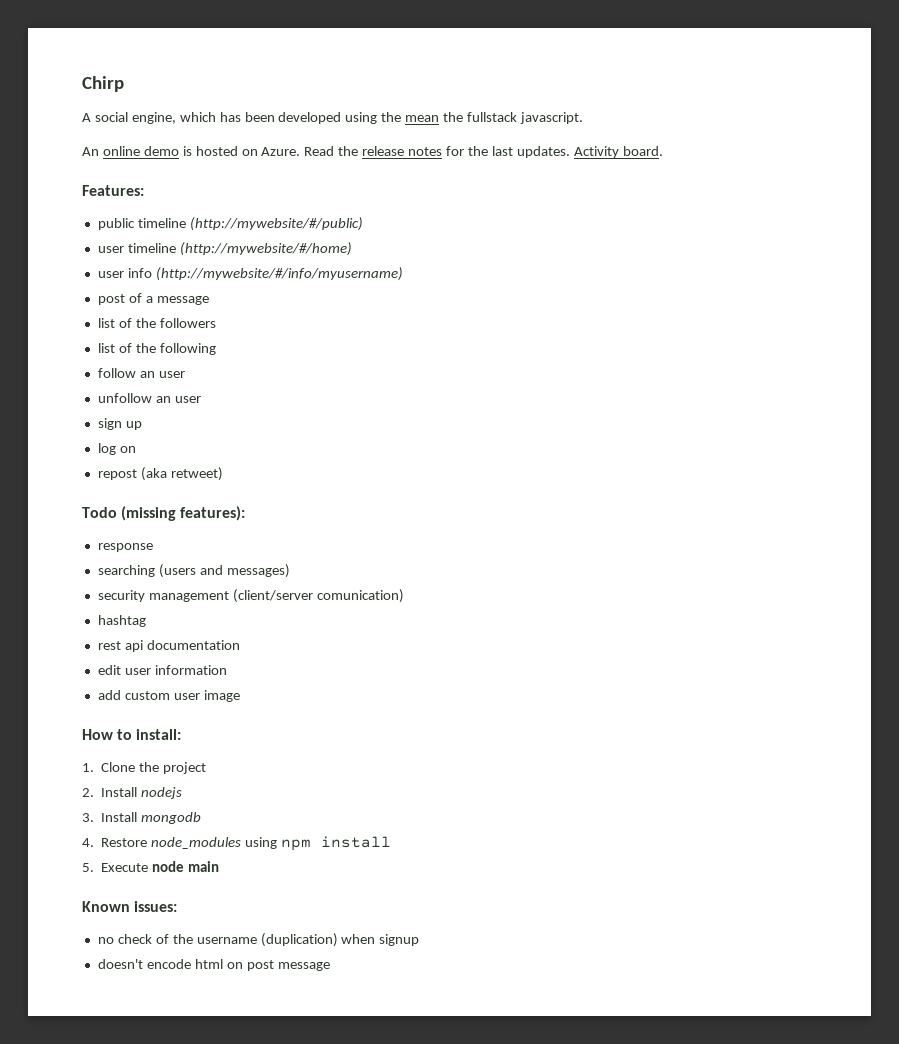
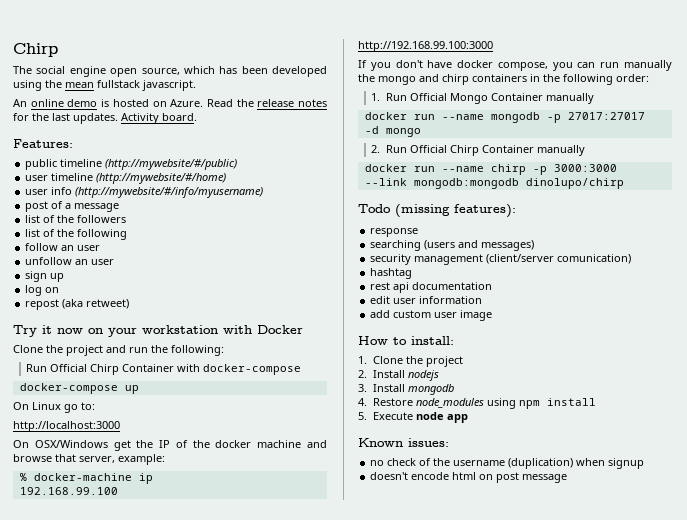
[82,112,176,124] A social engine, -> [13,66,180,77] The social engine open source,
[443,112,464,122] the -> (94, 85) none
(223, 474) none -> [13,325,303,337] [13,345,224,356] [26,364,302,375] [19,383,139,394] [13,402,95,413] [13,421,120,432] [13,440,327,451] [13,454,165,465] [19,473,153,484] [19,487,118,495] [358,41,493,52] [358,60,672,71] [358,74,649,85] [371,93,594,104] [364,112,645,123] [364,126,421,137] [371,145,585,156] [364,164,617,175] [364,178,624,189] // Try it now on your workstation with Docker // Clone the project and run the following: // Run Official Chirp Container with docker-compose // docker-compose up // On Linux go to: // http://localhost:3000 // On OSX/Windows get the IP of the docker machine and browse that server, example: // % docker-machine ip // 192.168.99.100 // http://192.168.99.100:3000 // If you don't have docker compose, you can run manually the mongo and chirp containers in the following order: // 1. Run Official Mongo Container manually // docker run --name mongodb -p 27017:27017 -d mongo // 2. Run Official Chirp Container manually // docker run --name chirp -p 3000:3000 --link mongodb:mongodb dinolupo/chirp
[188,861,220,872] main -> [446,414,468,423] app

